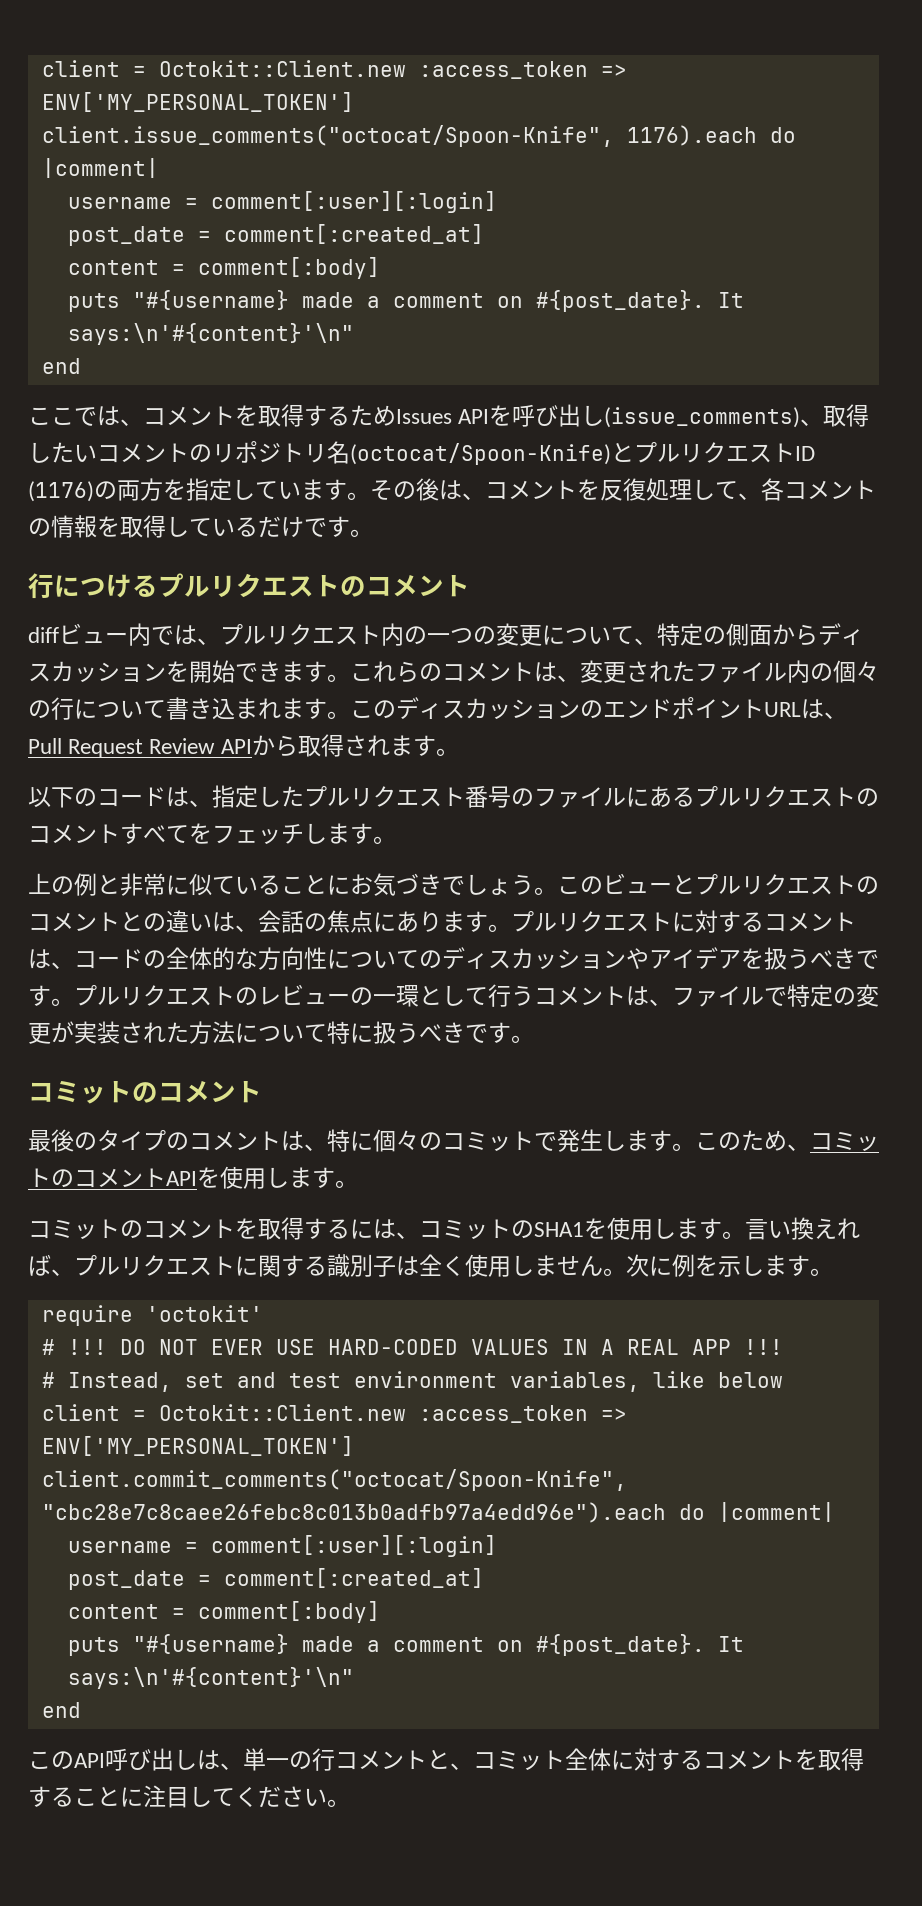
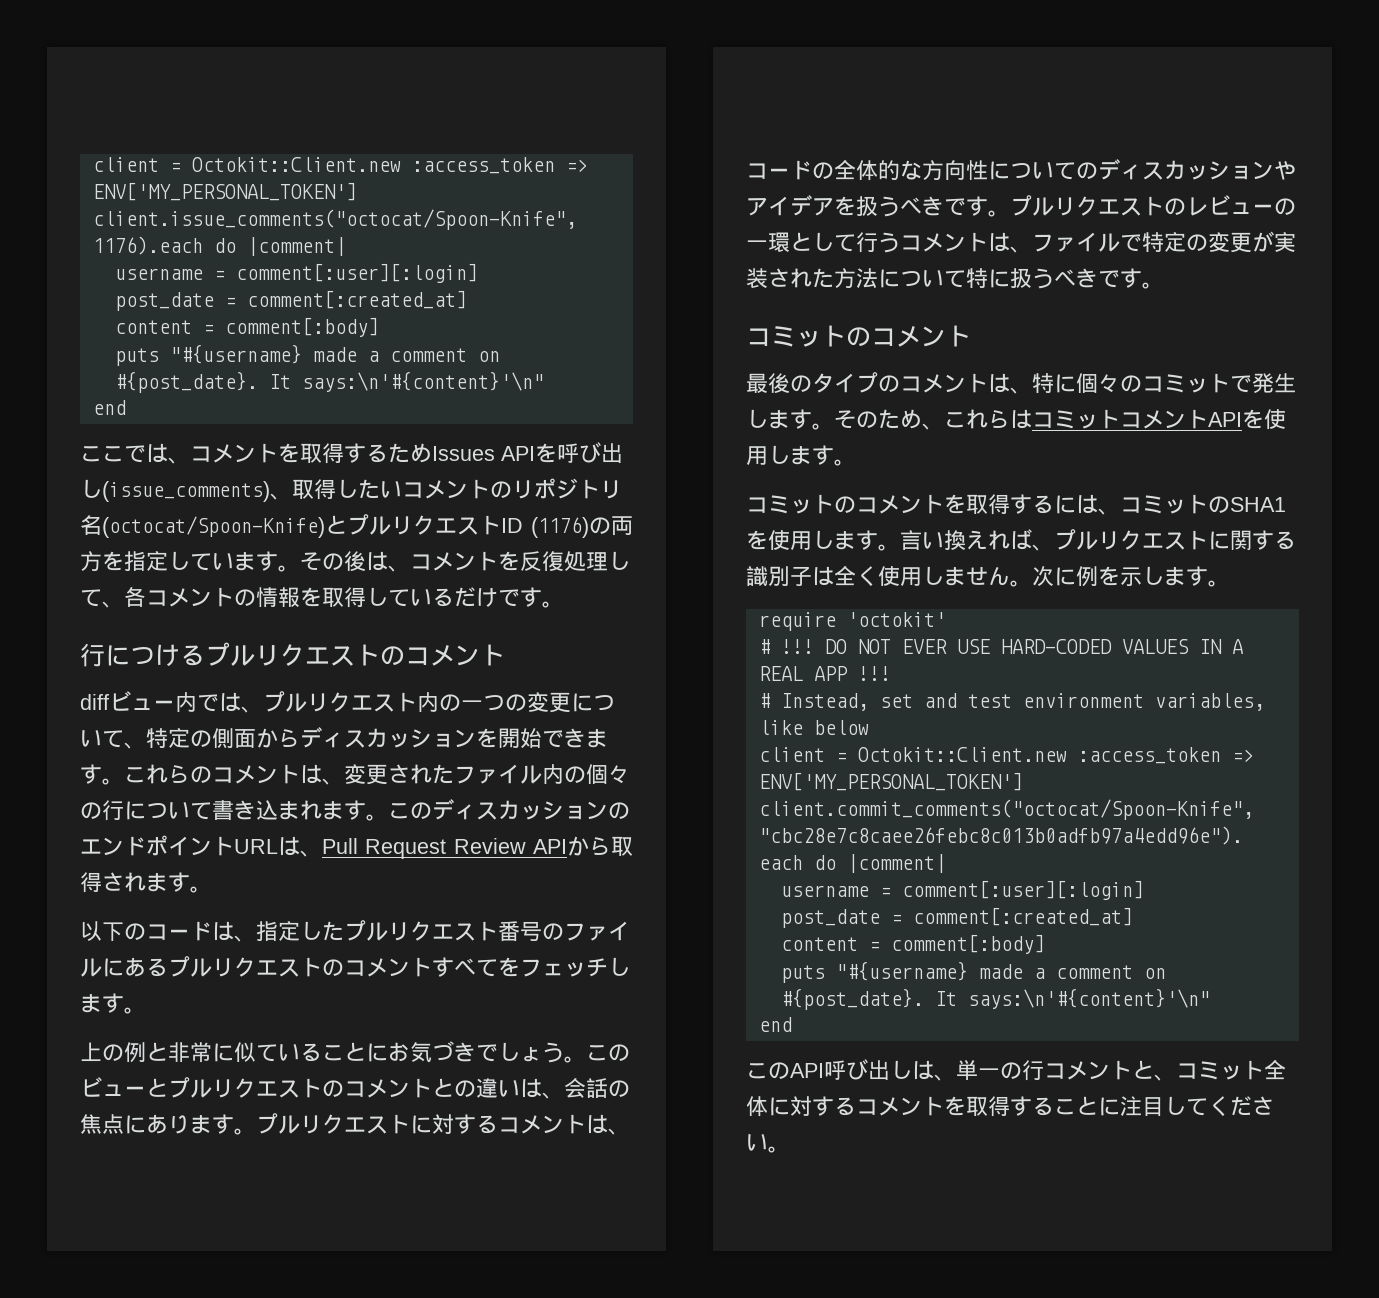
[695,1132,718,1150] こ -> [834,410,856,428] そ
[810,1132,879,1151] [28,1168,74,1188] コミットの -> [944,409,1120,429] これらはコミット

